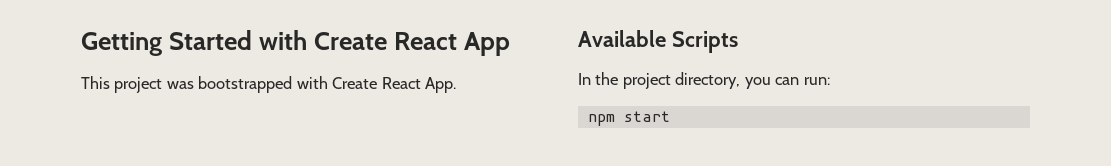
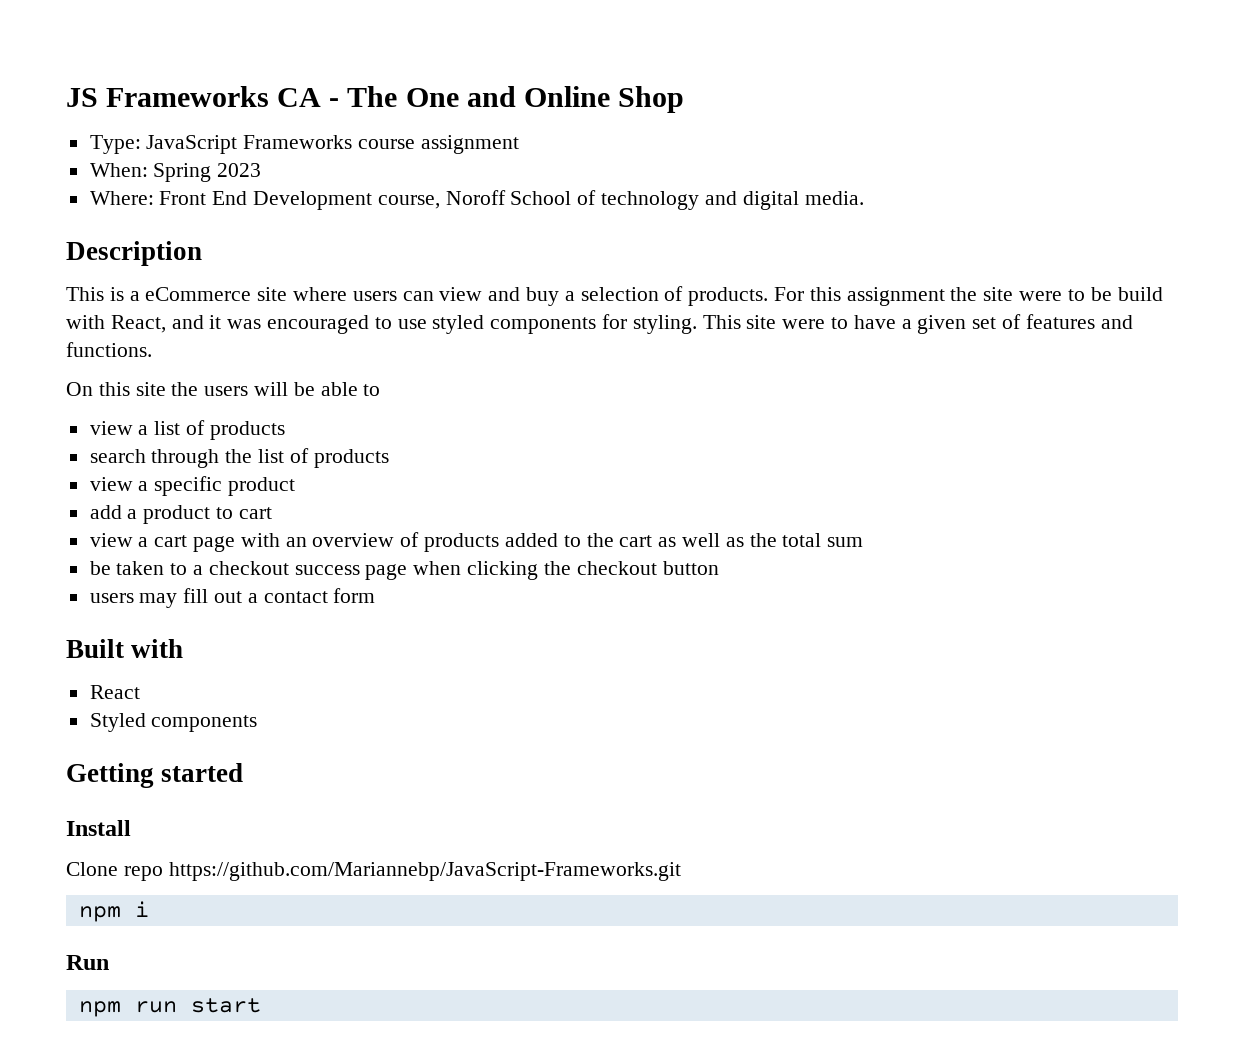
[81,30,511,56] [81,76,457,93] [578,30,738,53] [578,72,830,89] [587,114,615,126] Getting Started with Create React App // This project was bootstrapped with Create React App. // Available Scripts // In the project directory, you can run: // npm -> [66,86,684,113] [89,135,519,154] [89,163,262,182] [89,190,864,210] [66,241,202,266] [66,286,1163,306] [66,314,1133,334] [66,342,152,357] [66,382,381,396] [89,420,285,440] [89,448,389,468] [89,476,296,496] [89,505,272,524] [89,532,864,552] [89,561,719,580] [89,588,376,608] [66,639,184,658] [89,685,140,699] [89,713,258,732] [66,763,244,788] [66,820,131,836] [66,862,681,881] [78,901,149,922] [66,955,109,970] [78,1001,177,1017] JS Frameworks CA - The One and Online Shop // Type: JavaScript Frameworks course assignment // When: Spring 2023 // Where: Front End Development course, Noroff School of technology and digital media. // Description // This is a eCommerce site where users can view and buy a selection of products. For this assignment the site were to be build with React, and it was encouraged to use styled components for styling. This site were to have a given set of features and functions. // On this site the users will be able to // view a list of products // search through the list of products // view a specific product // add a product to cart // view a cart page with an overview of products added to the cart as well as the total sum // be taken to a checkout success page when clicking the checkout button // users may fill out a contact form // Built with // React // Styled components // Getting started // Install // Clone repo https://github.com/Mariannebp/JavaScript-Frameworks.git // npm i // Run // npm run

